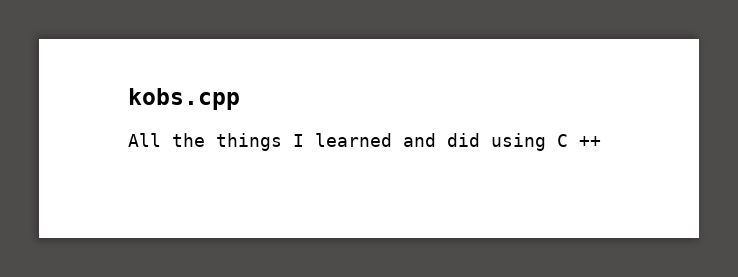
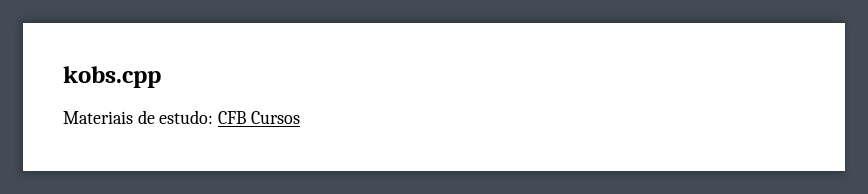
[128,133,601,151] All the things I learned and did using C ++ -> [63,110,300,124] Materiais de estudo: CFB Cursos

